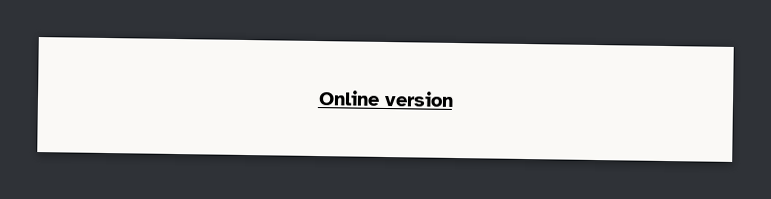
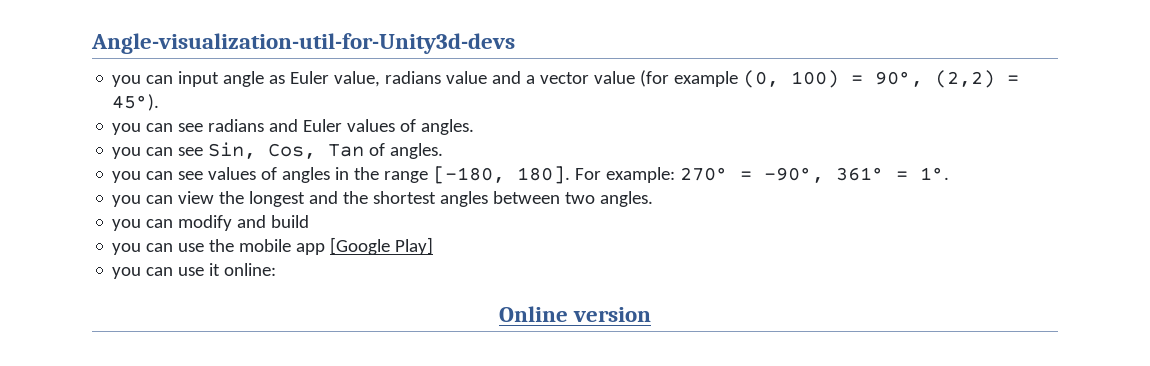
(317, 98) none -> [91,33,515,54] [112,70,1020,88] [112,94,160,111] [112,119,475,135] [112,142,444,159] [112,166,950,184] [112,191,654,207] [112,215,310,231] [112,237,434,255] [112,263,277,279] Angle-visualization-util-for-Unity3d-devs // you can input angle as Euler value, radians value and a vector value (for example (0, 100) = 90°, (2,2) = 45°). // you can see radians and Euler values of angles. // you can see Sin, Cos, Tan of angles. // you can see values of angles in the range [-180, 180]. For example: 270° = -90°, 361° = 1°. // you can view the longest and the shortest angles between two angles. // you can modify and build // you can use the mobile app [Google Play] // you can use it online: //

